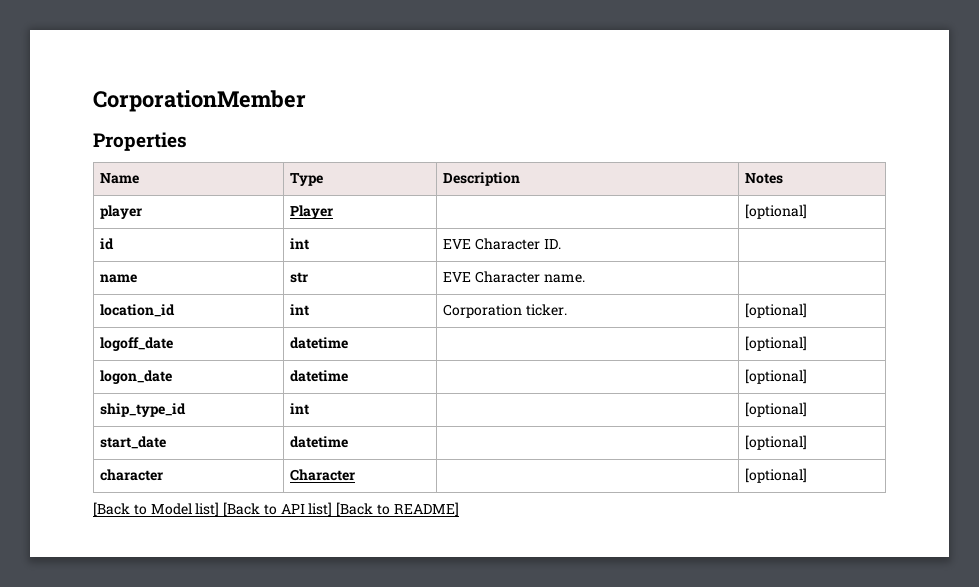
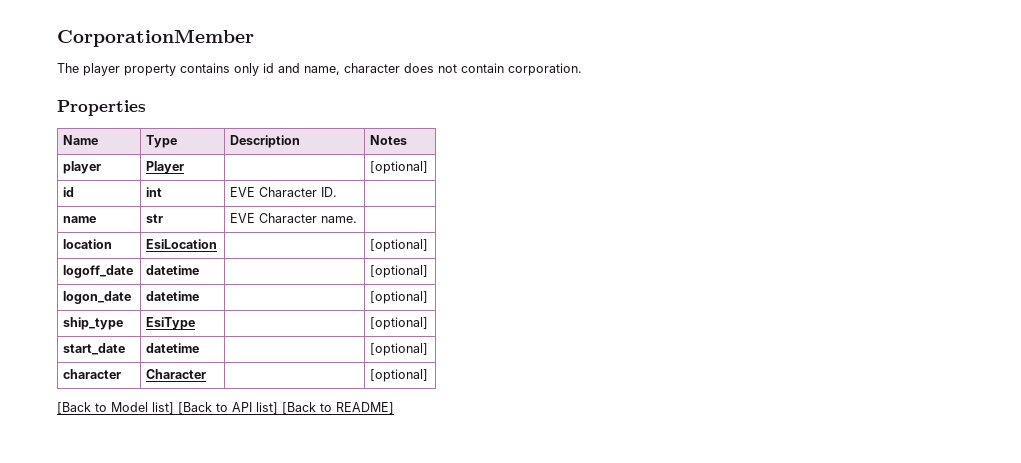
(306, 101) none -> [57,63,582,76] // The player property contains only id and name, character does not contain corporation.
[100,304,176,317] [290,304,310,316] [443,304,568,318] location_id | int | Corporation ticker. -> [63,239,113,249] [146,239,218,249] location | EsiLocation |
[100,403,187,417] [290,403,310,415] ship_type_id | int -> [63,317,124,330] [146,317,196,330] ship_type | EsiType

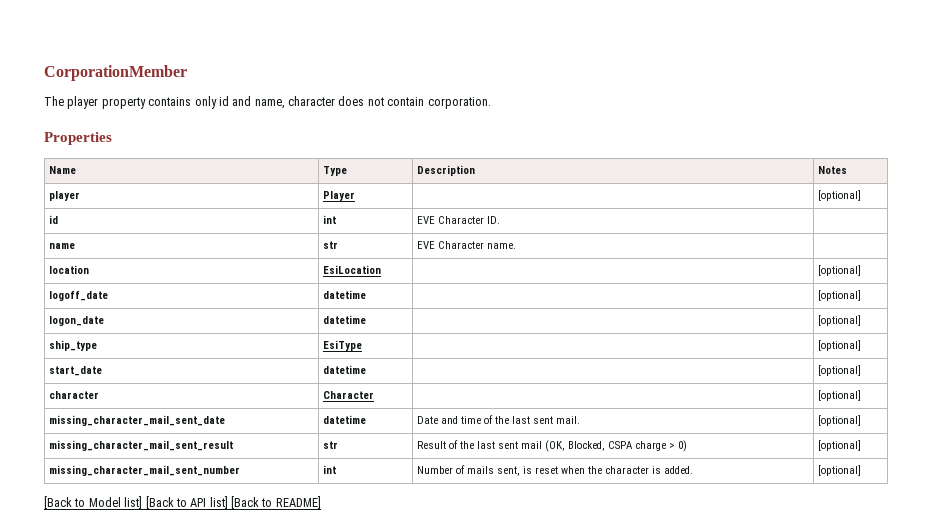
(429, 375) none -> [49,415,226,426] [323,415,367,424] [417,415,581,424] [818,415,862,426] [49,440,235,451] [323,441,339,449] [417,440,688,452] [818,440,862,451] [49,465,241,476] [323,465,338,474] [417,465,694,476] [818,465,862,476] // missing_character_mail_sent_date | datetime | Date and time of the last sent mail. | [optional] // missing_character_mail_sent_result | str | Result of the last sent mail (OK, Blocked, CSPA charge > 0) | [optional] // missing_character_mail_sent_number | int | Number of mails sent, is reset when the character is added. | [optional]

